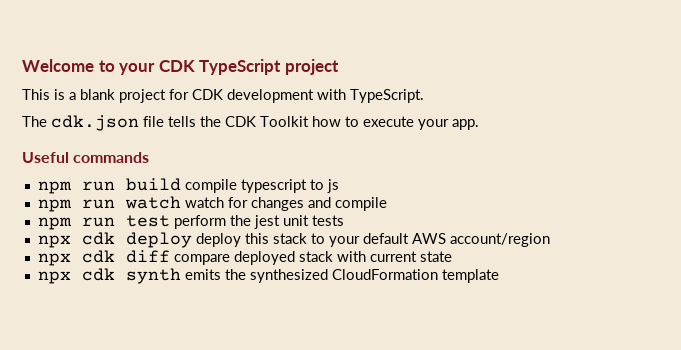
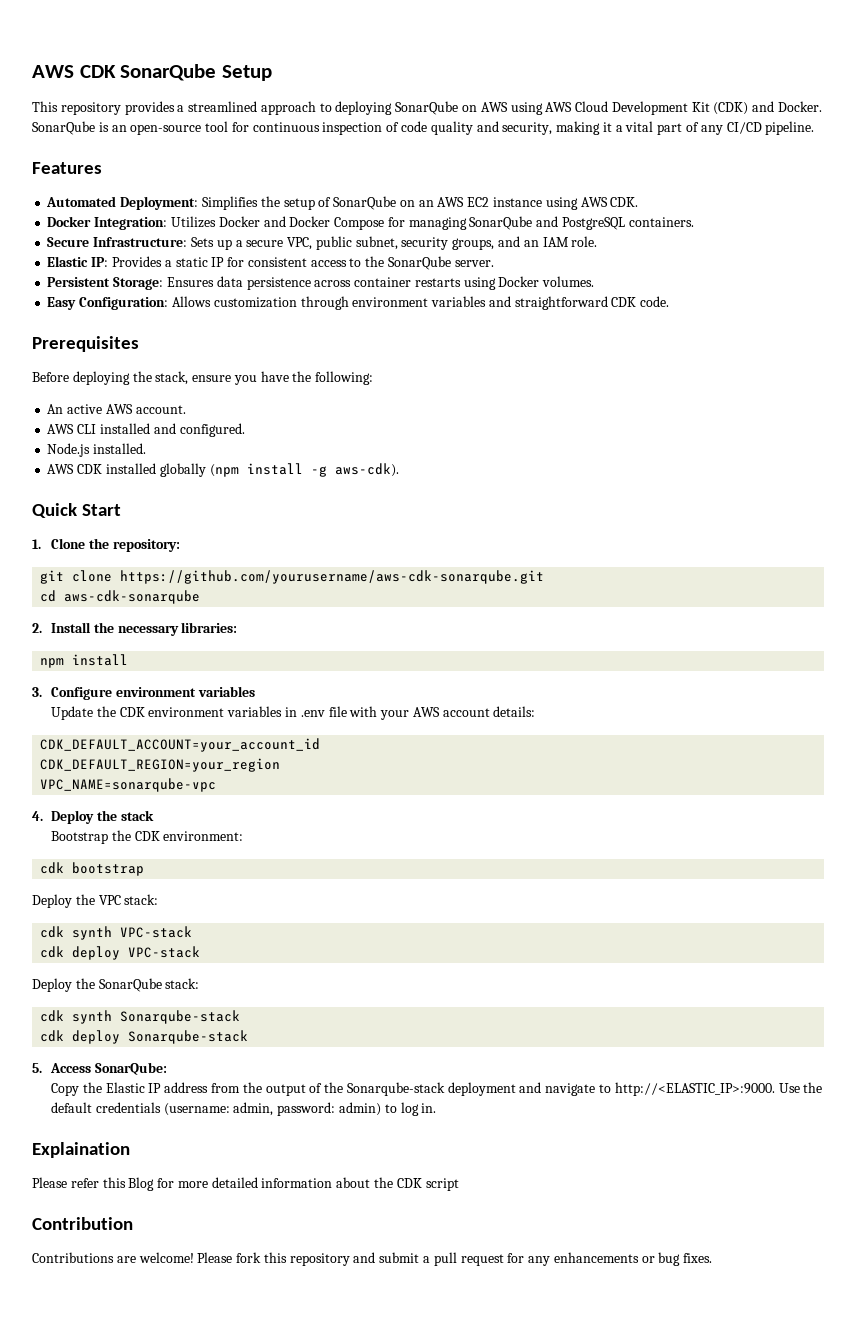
[22,59,339,75] [22,89,424,103] [22,115,479,131] [22,152,150,163] [37,178,339,194] [37,196,387,212] [37,215,344,230] [37,232,550,248] [37,250,452,266] [37,268,499,284] Welcome to your CDK TypeScript project // This is a blank project for CDK development with TypeScript. // The cdk.json file tells the CDK Toolkit how to execute your app. // Useful commands // npm run build compile typescript to js // npm run watch watch for changes and compile // npm run test perform the jest unit tests // npx cdk deploy deploy this stack to your default AWS account/region // npx cdk diff compare deployed stack with current state // npx cdk synth emits the synthesized CloudFormation template -> [32,64,272,81] [32,101,823,115] [32,121,815,135] [32,162,102,174] [46,196,639,210] [47,216,694,230] [47,236,598,250] [47,256,494,270] [47,276,595,290] [47,296,670,310] [32,336,139,352] [32,371,374,385] [47,404,186,414] [47,423,245,437] [47,443,147,457] [47,463,399,477] [32,503,121,518] [32,538,180,552] [40,570,545,584] [40,590,201,604] [32,622,238,636] [40,654,129,668] [32,686,255,700] [51,706,536,720] [40,738,321,752] [40,758,281,772] [40,778,217,792] [32,810,154,824] [51,830,244,844] [40,862,145,876] [32,894,159,908] [40,926,193,940] [40,946,201,960] [32,978,200,992] [40,1010,241,1024] [40,1030,249,1044] [32,1062,167,1075] [51,1082,823,1096] [51,1102,437,1116] [32,1142,130,1158] [32,1177,459,1191] [32,1217,133,1230] [32,1252,713,1266] AWS CDK SonarQube Setup // This repository provides a streamlined approach to deploying SonarQube on AWS using AWS Cloud Development Kit (CDK) and Docker. SonarQube is an open-source tool for continuous inspection of code quality and security, making it a vital part of any CI/CD pipeline. // Features // Automated Deployment: Simplifies the setup of SonarQube on an AWS EC2 instance using AWS CDK. // Docker Integration: Utilizes Docker and Docker Compose for managing SonarQube and PostgreSQL containers. // Secure Infrastructure: Sets up a secure VPC, public subnet, security groups, and an IAM role. // Elastic IP: Provides a static IP for consistent access to the SonarQube server. // Persistent Storage: Ensures data persistence across container restarts using Docker volumes. // Easy Configuration: Allows customization through environment variables and straightforward CDK code. // Prerequisites // Before deploying the stack, ensure you have the following: // An active AWS account. // AWS CLI installed and configured. // Node.js installed. // AWS CDK installed globally (npm install -g aws-cdk). // Quick Start // 1. Clone the repository: // git clone https://github.com/yourusername/aws-cdk-sonarqube.git // cd aws-cdk-sonarqube // 2. Install the necessary libraries: // npm install // 3. Configure environment variables // Update the CDK environment variables in .env file with your AWS account details: // CDK_DEFAULT_ACCOUNT=your_account_id // CDK_DEFAULT_REGION=your_region // VPC_NAME=sonarqube-vpc // 4. Deploy the stack // Bootstrap the CDK environment: // cdk bootstrap // Deploy the VPC stack: // cdk synth VPC-stack // cdk deploy VPC-stack // Deploy the SonarQube stack: // cdk synth Sonarqube-stack // cdk deploy Sonarqube-stack // 5. Access SonarQube: // Copy the Elastic IP address from the output of the Sonarqube-stack deployment and navigate to http://<ELASTIC_IP>:9000. Use the default credentials (username: admin, password: admin) to log in. // Explaination // Please refer this Blog for more detailed information about the CDK script // Contribution // Contributions are welcome! Please fork this repository and submit a pull request for any enhancements or bug fixes.

